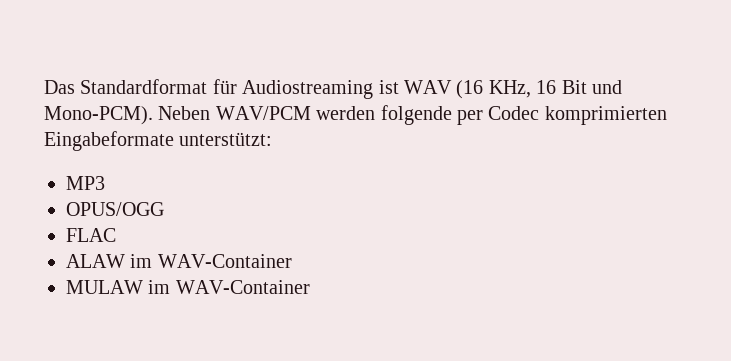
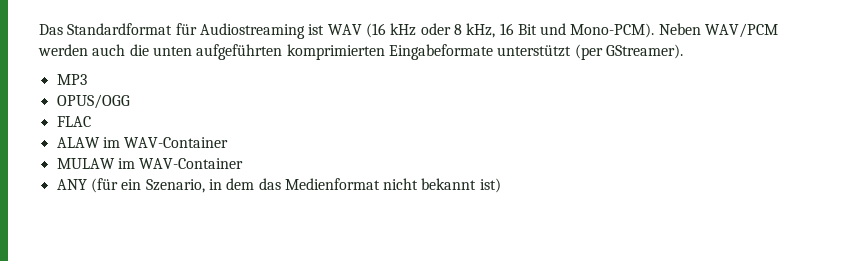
[488,80,531,98] KHz, -> [390,23,496,38] kHz oder 8 kHz,
[380,105,667,125] [44,131,273,151] folgende per Codec komprimierten Eingabeformate unterstützt: -> [92,44,683,60] auch die unten aufgeführten komprimierten Eingabeformate unterstützt (per GStreamer).
(310, 287) none -> [56,178,501,193] // ANY (für ein Szenario, in dem das Medienformat nicht bekannt ist)

